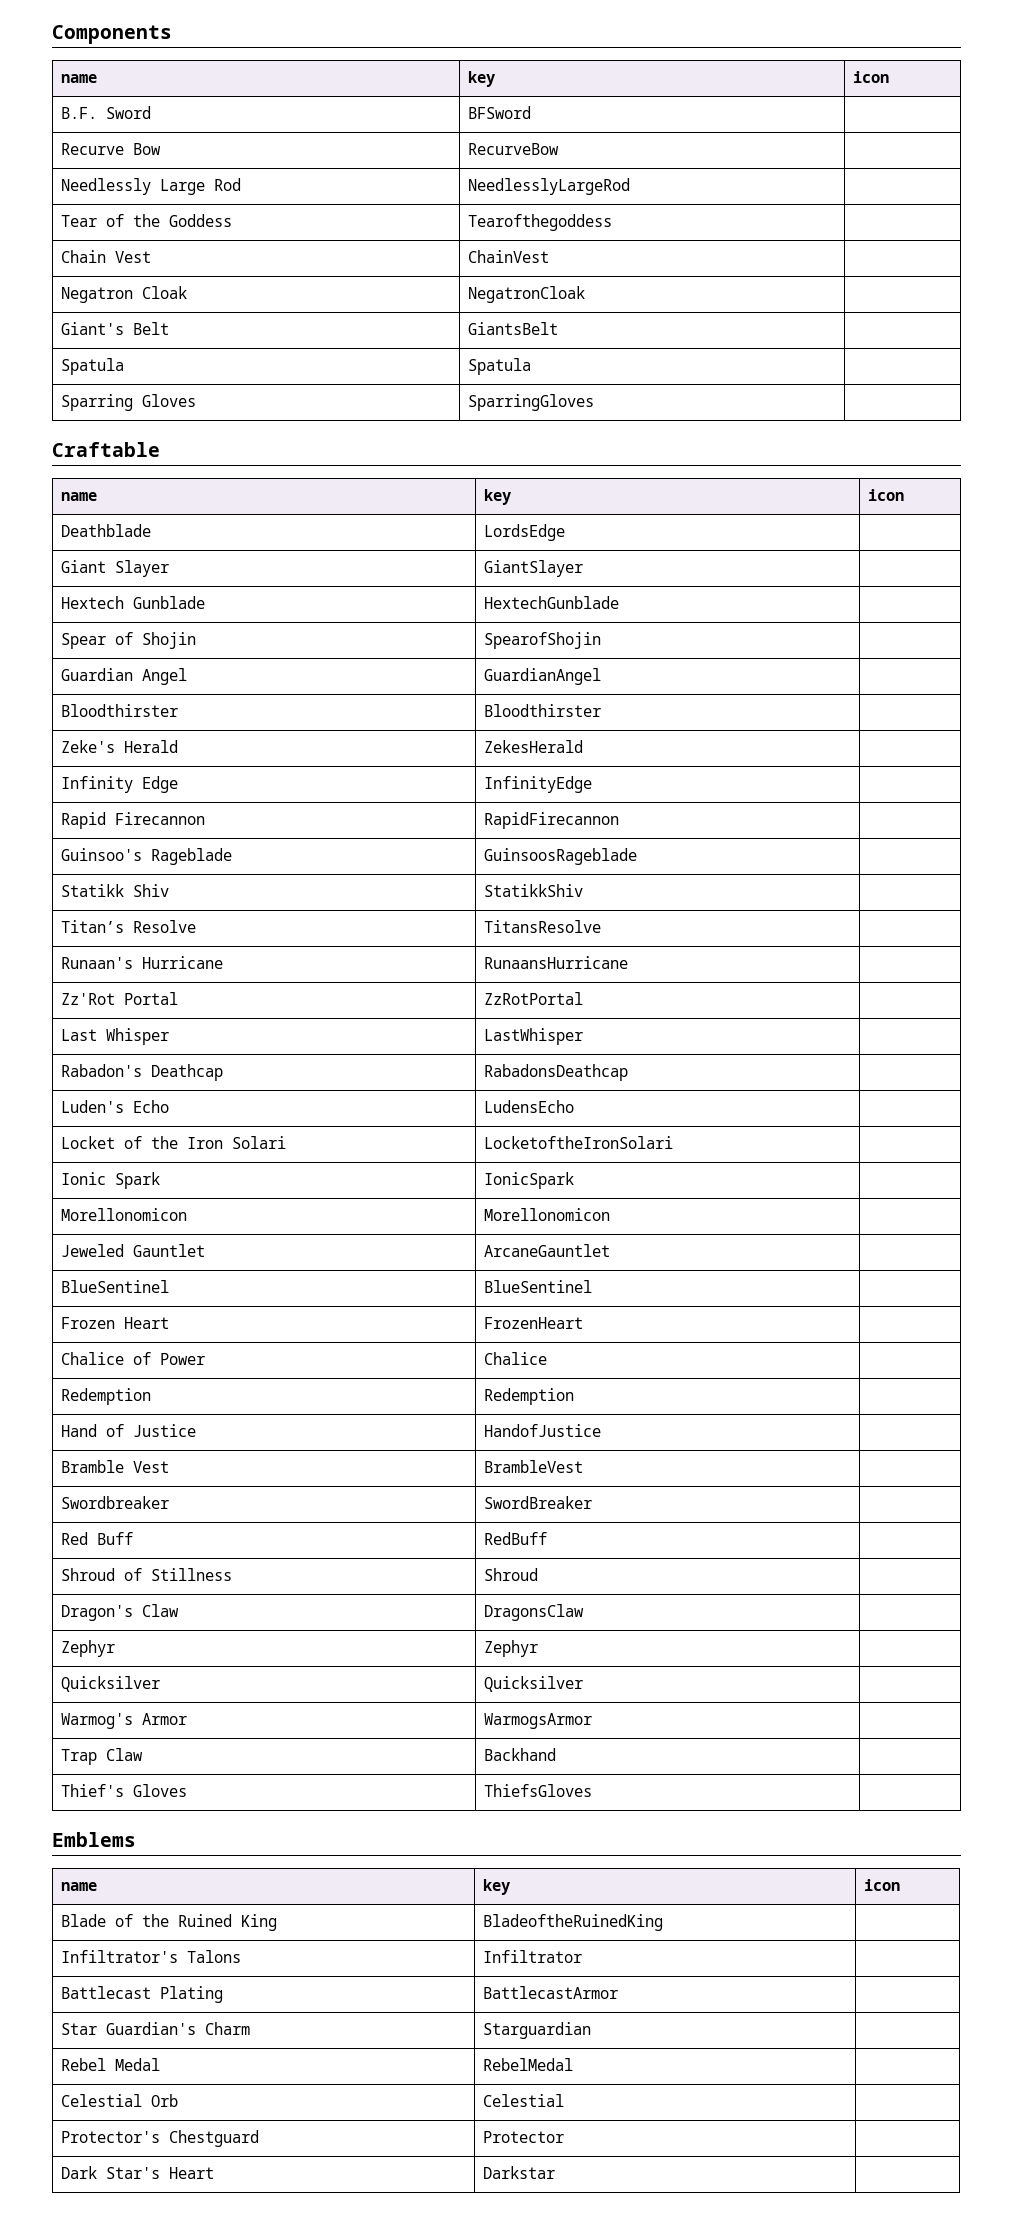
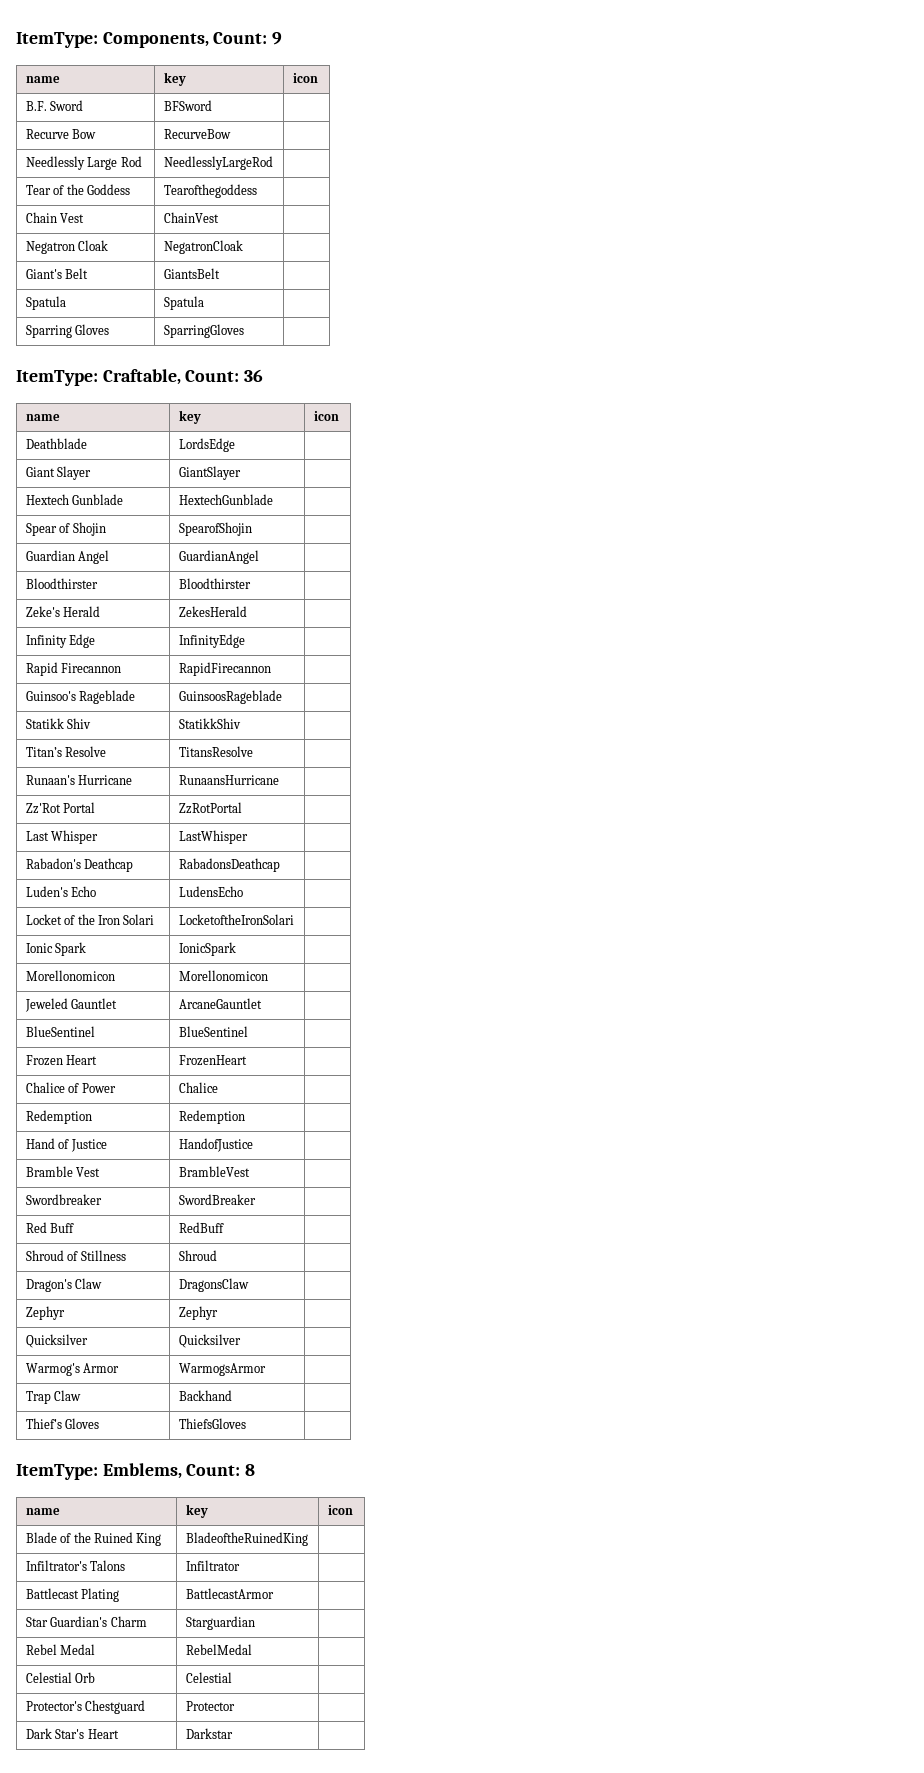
[52,25,172,44] Components -> [16,32,283,48] ItemType: Components, Count: 9
[52,442,160,457] Craftable -> [16,369,264,386] ItemType: Craftable, Count: 36
[52,1832,136,1847] Emblems -> [16,1463,256,1480] ItemType: Emblems, Count: 8

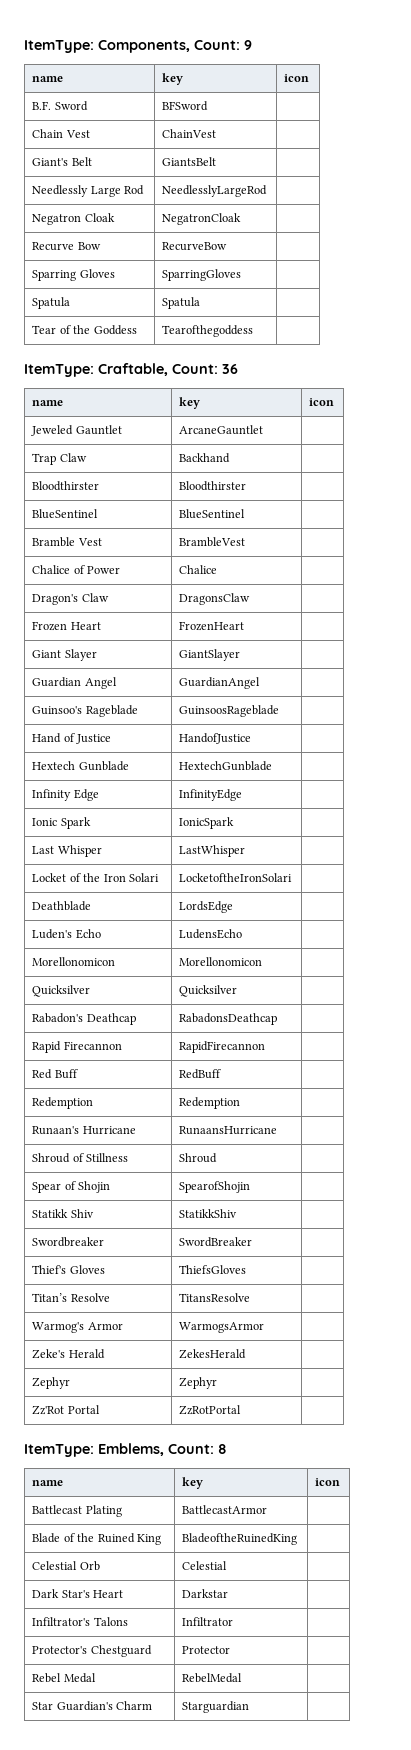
[25,129,97,139] [163,129,231,139] [25,156,142,170] [163,156,273,170] [25,184,130,195] [163,184,257,198] [25,212,85,223] [163,212,219,223] [25,240,109,254] [163,240,243,254] [25,268,89,279] [163,268,220,279] [25,296,66,310] [163,296,204,310] [25,324,110,338] [163,324,244,338] Recurve Bow | RecurveBow | // Needlessly Large Rod | NeedlesslyLargeRod | // Tear of the Goddess | Tearofthegoddess | // Chain Vest | ChainVest | // Negatron Cloak | NegatronCloak | // Giant's Belt | GiantsBelt | // Spatula | Spatula | // Sparring Gloves | SparringGloves -> [32,129,90,138] [162,129,217,138] [32,157,92,166] [162,157,217,166] [32,185,145,197] [162,185,268,197] [32,213,115,225] [162,213,242,225] [32,242,101,251] [162,242,228,251] [32,269,115,281] [162,269,242,281] [32,297,71,309] [162,297,201,309] [32,325,137,335] [162,325,254,337] Chain Vest | ChainVest | // Giant's Belt | GiantsBelt | // Needlessly Large Rod | NeedlesslyLargeRod | // Negatron Cloak | NegatronCloak | // Recurve Bow | RecurveBow | // Sparring Gloves | SparringGloves | // Spatula | Spatula | // Tear of the Goddess | Tearofthegoddess
[25,438,87,449] [178,438,235,452] [25,466,92,480] [178,466,241,480] [25,494,124,505] [178,494,273,505] [25,522,106,536] [178,522,252,536] [25,550,110,564] [178,550,259,564] [25,578,98,589] [178,578,251,589] [25,606,101,617] [178,606,247,617] [25,634,96,648] [178,634,245,648] [25,662,122,676] [178,662,271,676] [25,690,136,704] [178,690,282,704] [25,718,92,729] [178,718,241,729] [25,746,107,757] [178,746,253,757] [25,775,133,785] [178,775,279,785] [25,802,96,814] [178,802,242,814] [25,830,99,844] [178,830,248,844] [25,858,134,872] [178,858,280,872] [25,886,97,897] [178,886,243,897] Deathblade | LordsEdge | // Giant Slayer | GiantSlayer | // Hextech Gunblade | HextechGunblade | // Spear of Shojin | SpearofShojin | // Guardian Angel | GuardianAngel | // Bloodthirster | Bloodthirster | // Zeke's Herald | ZekesHerald | // Infinity Edge | InfinityEdge | // Rapid Firecannon | RapidFirecannon | // Guinsoo's Rageblade | GuinsoosRageblade | // Statikk Shiv | StatikkShiv | // Titan’s Resolve | TitansResolve | // Runaan's Hurricane | RunaansHurricane | // Zz'Rot Portal | ZzRotPortal | // Last Whisper | LastWhisper | // Rabadon's Deathcap | RabadonsDeathcap | // Luden's Echo | LudensEcho -> [31,425,122,436] [179,425,264,435] [32,453,87,465] [179,453,231,463] [32,481,100,491] [179,481,247,491] [32,509,99,519] [179,509,246,519] [32,537,102,547] [179,537,246,547] [32,565,121,574] [179,565,218,574] [32,593,109,605] [179,593,251,605] [32,621,101,631] [179,621,245,631] [32,649,97,661] [179,649,241,661] [32,677,117,689] [179,677,261,689] [32,705,138,717] [179,705,280,717] [32,733,112,744] [179,733,252,744] [32,761,129,771] [179,761,273,771] [32,789,99,801] [179,789,243,801] [32,817,91,829] [179,817,235,829] [32,845,102,857] [179,845,246,857] Jeweled Gauntlet | ArcaneGauntlet | // Trap Claw | Backhand | // Bloodthirster | Bloodthirster | // BlueSentinel | BlueSentinel | // Bramble Vest | BrambleVest | // Chalice of Power | Chalice | // Dragon's Claw | DragonsClaw | // Frozen Heart | FrozenHeart | // Giant Slayer | GiantSlayer | // Guardian Angel | GuardianAngel | // Guinsoo's Rageblade | GuinsoosRageblade | // Hand of Justice | HandofJustice | // Hextech Gunblade | HextechGunblade | // Infinity Edge | InfinityEdge | // Ionic Spark | IonicSpark | // Last Whisper | LastWhisper
[25,942,87,956] [178,942,236,956] [25,970,115,981] [178,970,268,981] [24,998,118,1012] [178,998,262,1009] [25,1026,95,1037] [178,1026,248,1037] [25,1055,98,1066] [178,1055,247,1066] [25,1082,116,1093] [178,1082,218,1093] [25,1110,92,1124] [178,1110,245,1124] [25,1138,107,1152] [178,1138,253,1152] [25,1166,101,1177] [178,1166,250,1177] [25,1194,102,1205] [178,1194,256,1205] [25,1222,75,1233] [178,1222,224,1233] [25,1250,126,1261] [178,1250,217,1261] [25,1278,103,1292] [178,1278,249,1292] [25,1306,65,1320] [178,1306,218,1320] [25,1334,88,1348] [178,1334,241,1348] [25,1363,120,1376] [178,1363,266,1376] [25,1390,82,1404] [178,1390,232,1401] [25,1418,100,1429] [178,1418,246,1429] Ionic Spark | IonicSpark | // Morellonomicon | Morellonomicon | // Jeweled Gauntlet | ArcaneGauntlet | // BlueSentinel | BlueSentinel | // Frozen Heart | FrozenHeart | // Chalice of Power | Chalice | // Redemption | Redemption | // Hand of Justice | HandofJustice | // Bramble Vest | BrambleVest | // Swordbreaker | SwordBreaker | // Red Buff | RedBuff | // Shroud of Stillness | Shroud | // Dragon's Claw | DragonsClaw | // Zephyr | Zephyr | // Quicksilver | Quicksilver | // Warmog's Armor | WarmogsArmor | // Trap Claw | Backhand | // Thief's Gloves | ThiefsGloves -> [32,901,92,911] [179,901,234,913] [32,929,101,939] [179,929,243,939] [32,957,116,966] [179,957,263,966] [32,985,91,997] [179,985,238,997] [32,1013,136,1025] [179,1013,278,1025] [32,1041,122,1053] [179,1041,266,1053] [32,1069,78,1079] [179,1069,222,1079] [32,1097,94,1109] [179,1097,241,1109] [32,1126,136,1135] [179,1126,278,1135] [32,1153,129,1163] [179,1153,218,1163] [32,1181,111,1193] [179,1181,251,1193] [32,1209,94,1218] [179,1209,238,1218] [32,1237,105,1247] [179,1237,253,1247] [32,1265,105,1274] [179,1265,247,1274] [32,1293,110,1302] [179,1293,251,1302] [32,1322,123,1333] [179,1322,265,1333] [32,1349,105,1359] [179,1349,247,1359] [32,1377,71,1389] [179,1377,218,1389] [32,1405,100,1415] [179,1405,242,1415] Deathblade | LordsEdge | // Luden's Echo | LudensEcho | // Morellonomicon | Morellonomicon | // Quicksilver | Quicksilver | // Rabadon's Deathcap | RabadonsDeathcap | // Rapid Firecannon | RapidFirecannon | // Red Buff | RedBuff | // Redemption | Redemption | // Runaan's Hurricane | RunaansHurricane | // Shroud of Stillness | Shroud | // Spear of Shojin | SpearofShojin | // Statikk Shiv | StatikkShiv | // Swordbreaker | SwordBreaker | // Thief's Gloves | ThiefsGloves | // Titan’s Resolve | TitansResolve | // Warmog's Armor | WarmogsArmor | // Zeke's Herald | ZekesHerald | // Zephyr | Zephyr | // Zz'Rot Portal | ZzRotPortal
(353, 1510) none -> [32,1505,122,1517] [182,1505,268,1514] // Battlecast Plating | BattlecastArmor |
[25,1560,126,1571] [185,1560,240,1571] [25,1588,120,1602] [185,1588,274,1599] [25,1616,147,1627] [185,1616,255,1630] [25,1644,96,1655] [185,1644,252,1655] [25,1672,96,1683] [185,1672,232,1683] [25,1700,146,1714] [185,1701,235,1711] [25,1728,119,1739] [185,1728,233,1739] Infiltrator's Talons | Infiltrator | // Battlecast Plating | BattlecastArmor | // Star Guardian's Charm | Starguardian | // Rebel Medal | RebelMedal | // Celestial Orb | Celestial | // Protector's Chestguard | Protector | // Dark Star's Heart | Darkstar -> [32,1561,100,1571] [182,1561,228,1570] [32,1589,124,1598] [182,1589,229,1598] [32,1617,128,1626] [182,1617,234,1626] [32,1645,152,1657] [182,1646,231,1654] [32,1673,96,1683] [182,1673,243,1683] [32,1701,153,1711] [182,1701,250,1713] Celestial Orb | Celestial | // Dark Star's Heart | Darkstar | // Infiltrator's Talons | Infiltrator | // Protector's Chestguard | Protector | // Rebel Medal | RebelMedal | // Star Guardian's Charm | Starguardian

